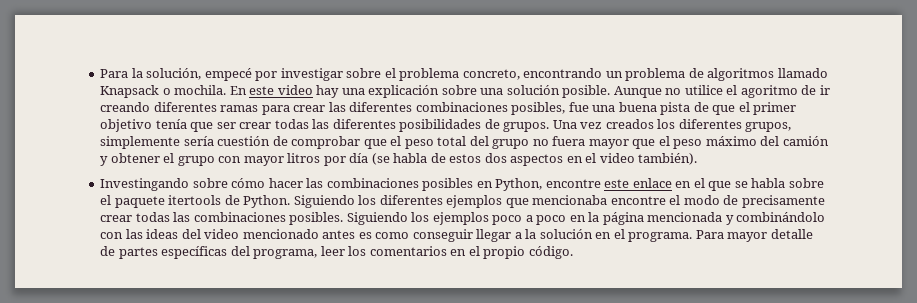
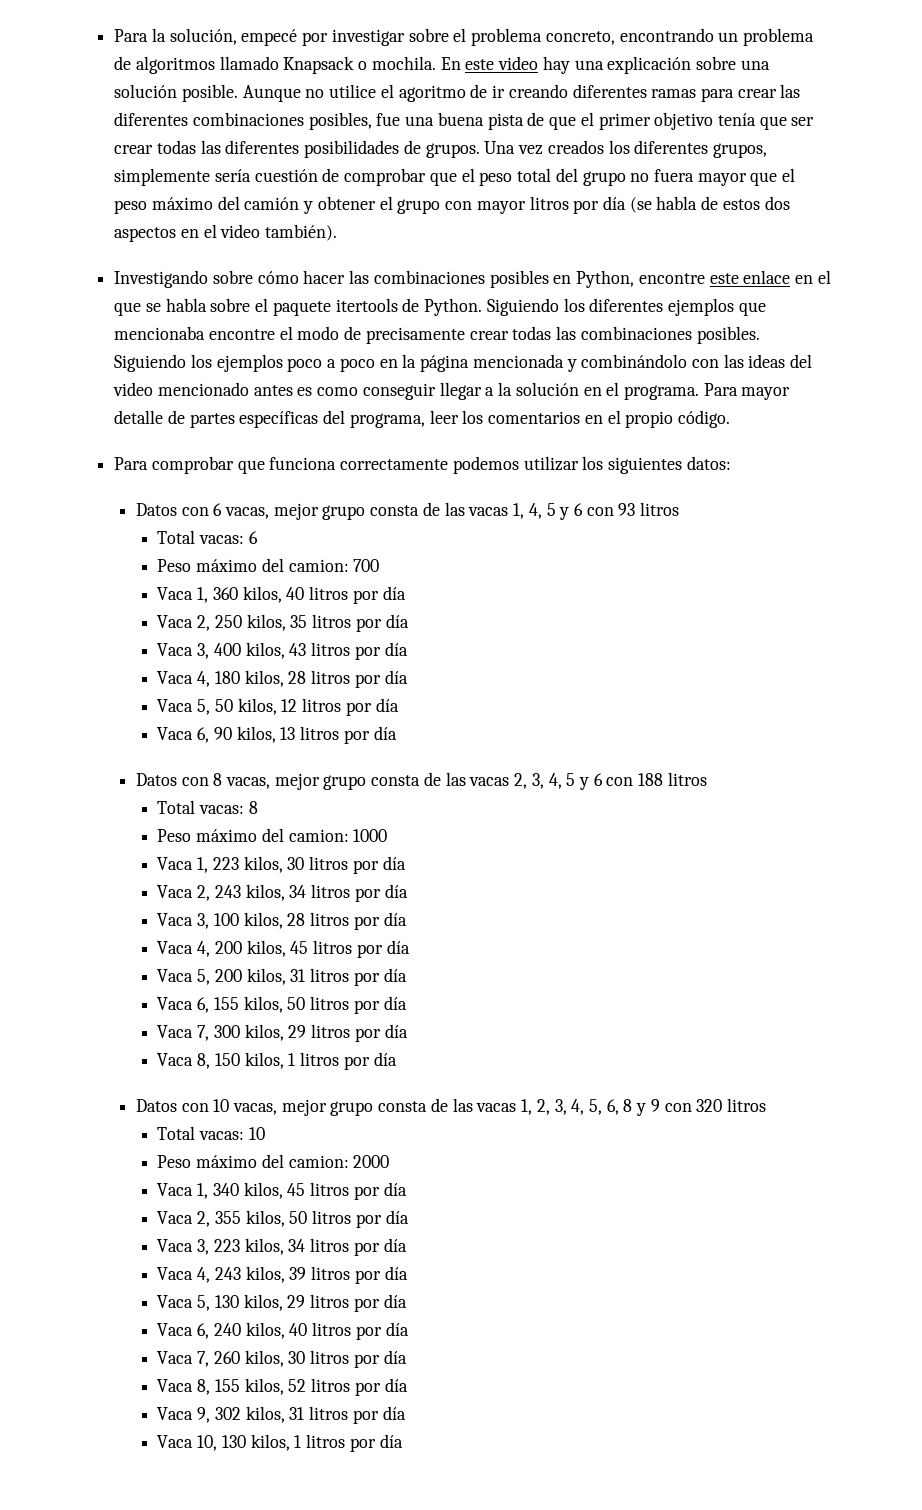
[100,178,190,191] Investingando -> [114,270,209,288] Investigando
(573, 252) none -> [114,456,731,474] [135,502,680,520] [157,530,258,544] [157,558,380,572] [157,586,406,604] [157,614,409,632] [157,642,408,660] [157,670,408,688] [157,698,399,716] [157,726,397,744] [135,772,707,790] [157,800,258,814] [157,828,388,842] [157,856,406,874] [157,884,408,902] [157,912,407,930] [157,940,410,958] [157,968,407,986] [157,996,407,1014] [157,1024,408,1042] [157,1052,397,1070] [135,1098,767,1116] [157,1126,265,1140] [157,1154,390,1168] [157,1182,407,1200] [157,1210,409,1228] [157,1238,407,1256] [157,1266,408,1284] [157,1294,407,1312] [157,1322,409,1340] [157,1350,407,1368] [157,1378,408,1396] [157,1406,406,1424] [157,1434,403,1452] // Para comprobar que funciona correctamente podemos utilizar los siguientes datos: // Datos con 6 vacas, mejor grupo consta de las vacas 1, 4, 5 y 6 con 93 litros // Total vacas: 6 // Peso máximo del camion: 700 // Vaca 1, 360 kilos, 40 litros por día // Vaca 2, 250 kilos, 35 litros por día // Vaca 3, 400 kilos, 43 litros por día // Vaca 4, 180 kilos, 28 litros por día // Vaca 5, 50 kilos, 12 litros por día // Vaca 6, 90 kilos, 13 litros por día // Datos con 8 vacas, mejor grupo consta de las vacas 2, 3, 4, 5 y 6 con 188 litros // Total vacas: 8 // Peso máximo del camion: 1000 // Vaca 1, 223 kilos, 30 litros por día // Vaca 2, 243 kilos, 34 litros por día // Vaca 3, 100 kilos, 28 litros por día // Vaca 4, 200 kilos, 45 litros por día // Vaca 5, 200 kilos, 31 litros por día // Vaca 6, 155 kilos, 50 litros por día // Vaca 7, 300 kilos, 29 litros por día // Vaca 8, 150 kilos, 1 litros por día // Datos con 10 vacas, mejor grupo consta de las vacas 1, 2, 3, 4, 5, 6, 8 y 9 con 320 litros // Total vacas: 10 // Peso máximo del camion: 2000 // Vaca 1, 340 kilos, 45 litros por día // Vaca 2, 355 kilos, 50 litros por día // Vaca 3, 223 kilos, 34 litros por día // Vaca 4, 243 kilos, 39 litros por día // Vaca 5, 130 kilos, 29 litros por día // Vaca 6, 240 kilos, 40 litros por día // Vaca 7, 260 kilos, 30 litros por día // Vaca 8, 155 kilos, 52 litros por día // Vaca 9, 302 kilos, 31 litros por día // Vaca 10, 130 kilos, 1 litros por día

